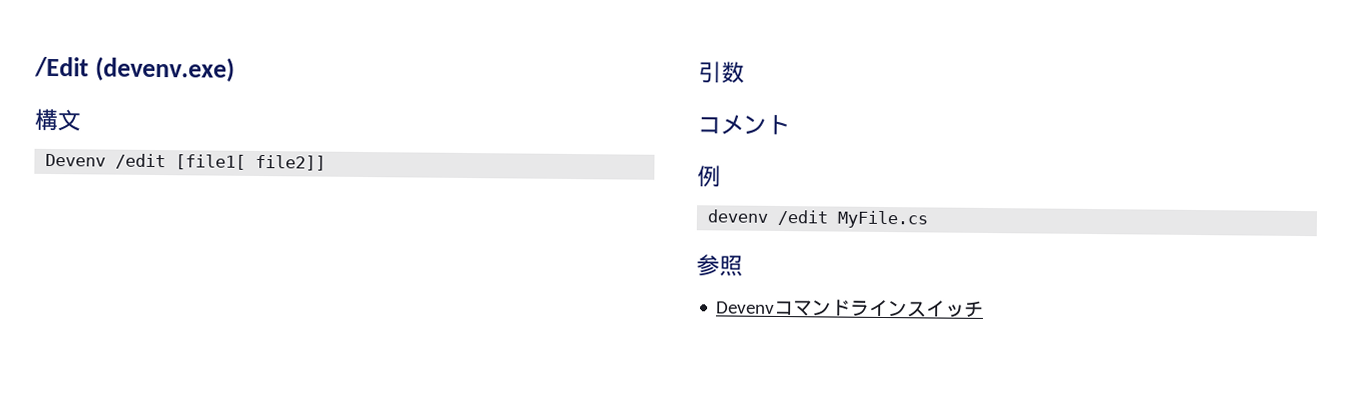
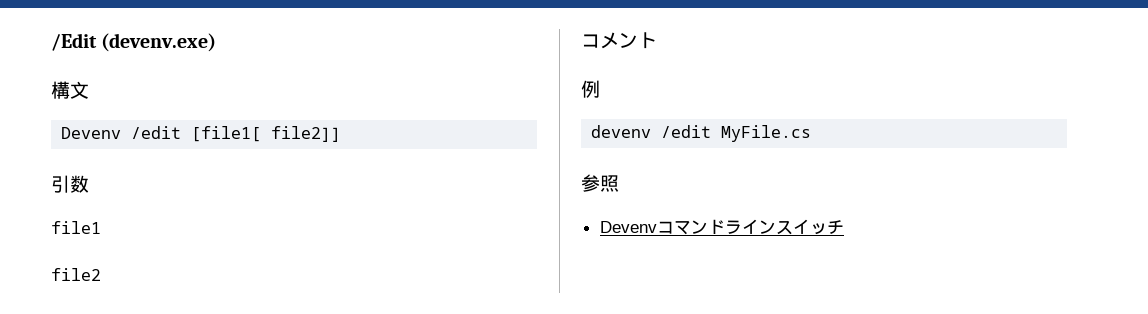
(745, 72) none -> [51,221,101,234] [51,268,101,281] // file1 // file2

